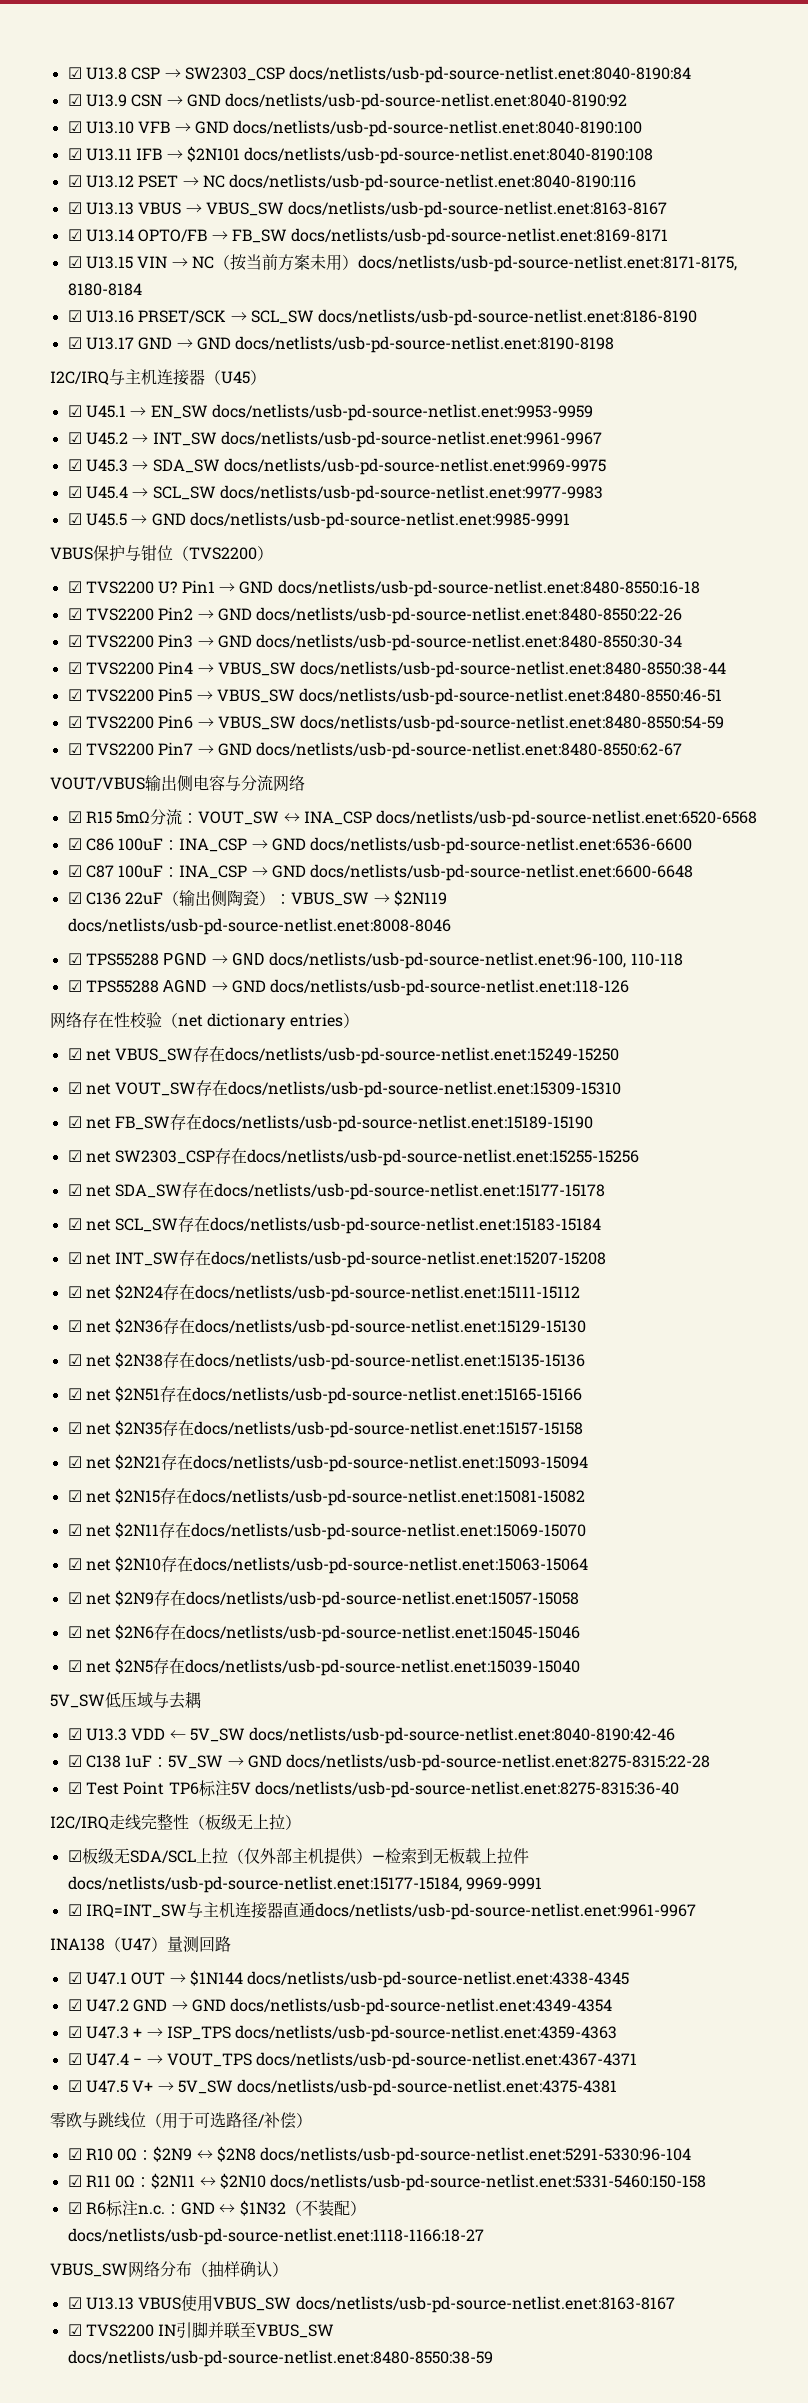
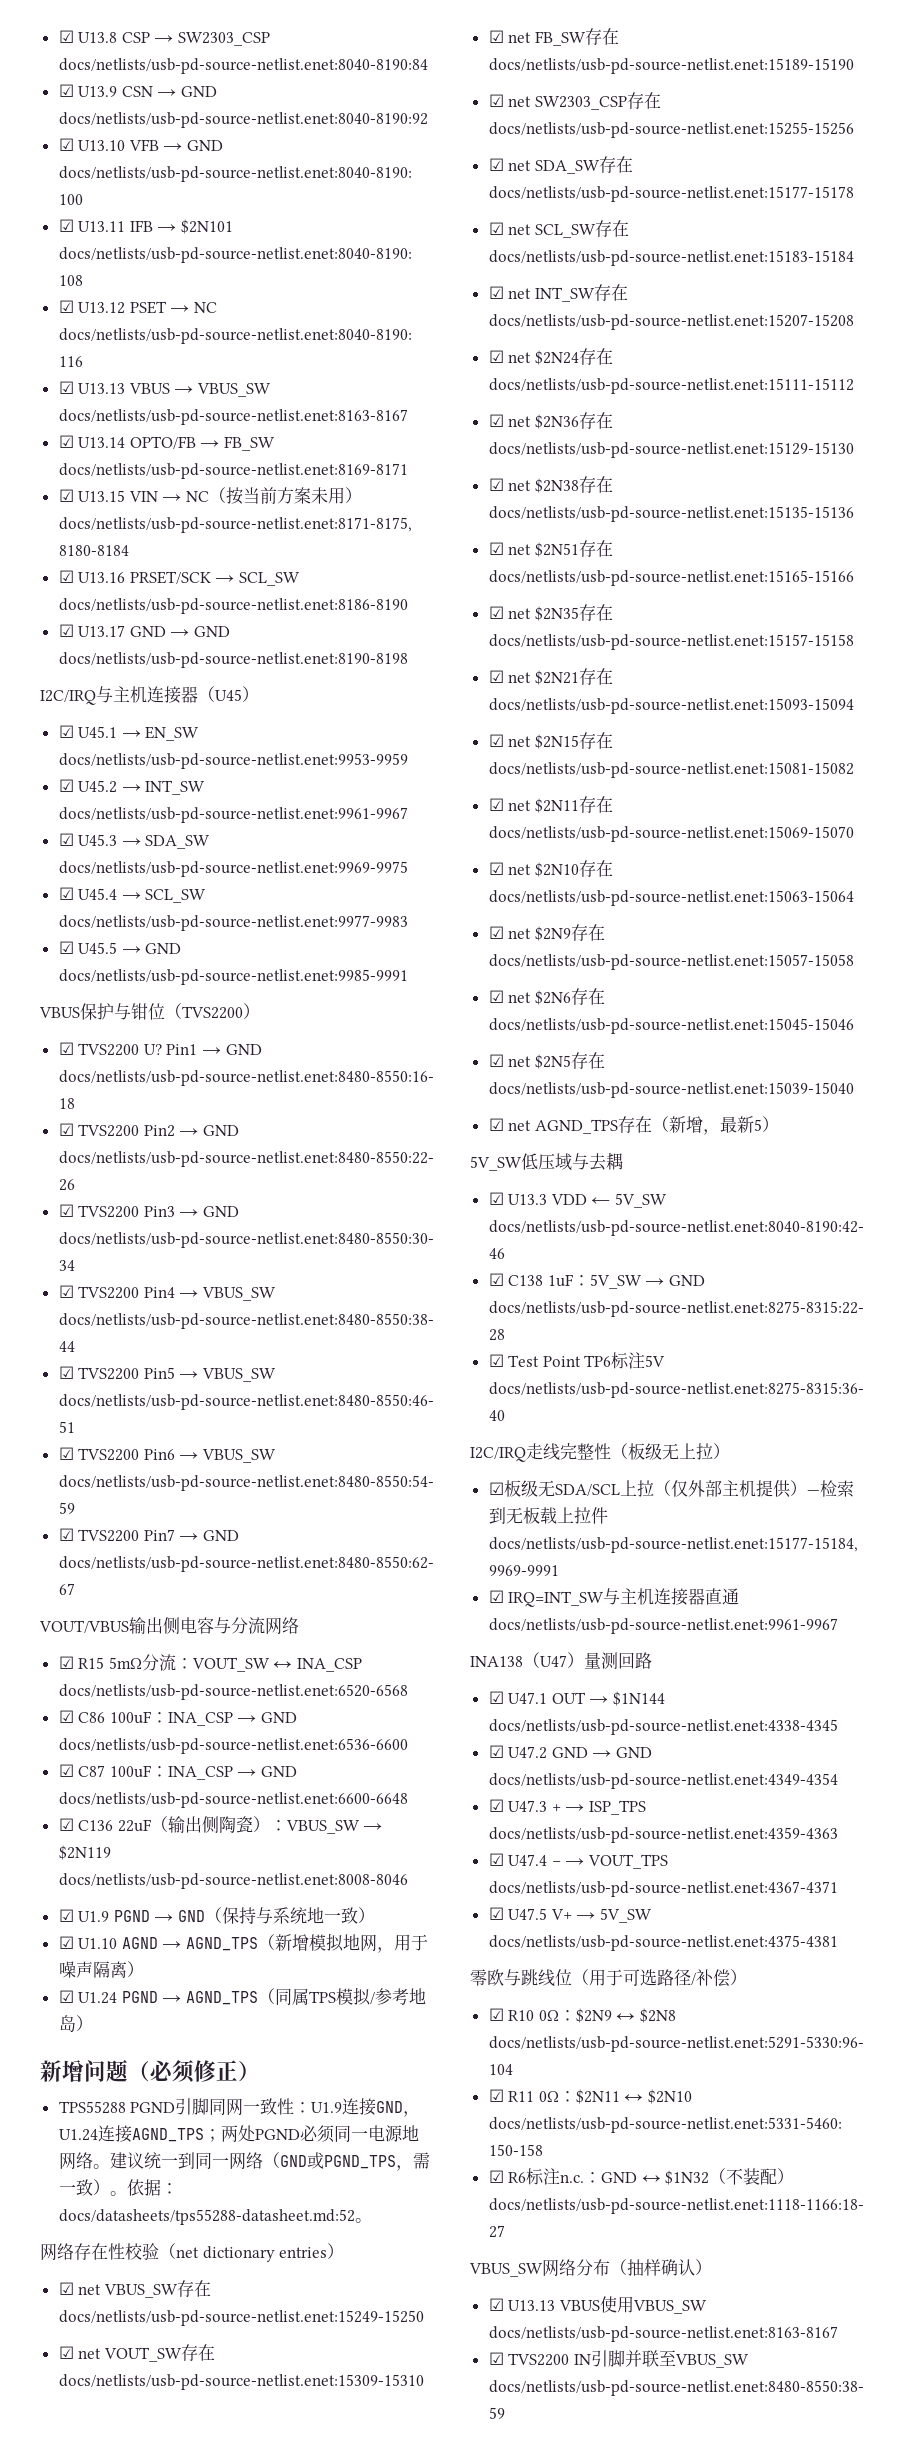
[85,953,159,966] TPS55288 -> [78,1911,110,1922] U1.9
[269,952,683,969] [67,980,159,993] docs/netlists/usb-pd-source-netlist.enet:96-100, 110-118 // ☑ TPS55288 -> [205,1907,376,1924] [58,1936,118,1949] （保持与系统地一致） // ☑ U1.10
[231,979,630,996] GND docs/netlists/usb-pd-source-netlist.enet:118-126 -> [186,1933,429,1953] [58,1961,144,1978] [58,1987,427,2006] [58,2015,93,2032] [40,2059,260,2083] [58,2098,421,2117] [58,2125,419,2143] [58,2152,430,2171] [58,2179,178,2196] [58,2209,372,2225] AGND_TPS（新增模拟地网，用于噪声隔离） // ☑ U1.24 PGND → AGND_TPS（同属TPS模拟/参考地岛） // 新增问题（必须修正） // TPS55288 PGND引脚同网一致性：U1.9连接GND，U1.24连接AGND_TPS；两处PGND必须同一电源地网络。建议统一到同一网络（GND或PGND_TPS，需一致）。依据：docs/datasheets/tps55288-datasheet.md:52。
(581, 1667) none -> [488,1116,779,1135] // ☑ net AGND_TPS存在（新增，最新5）

